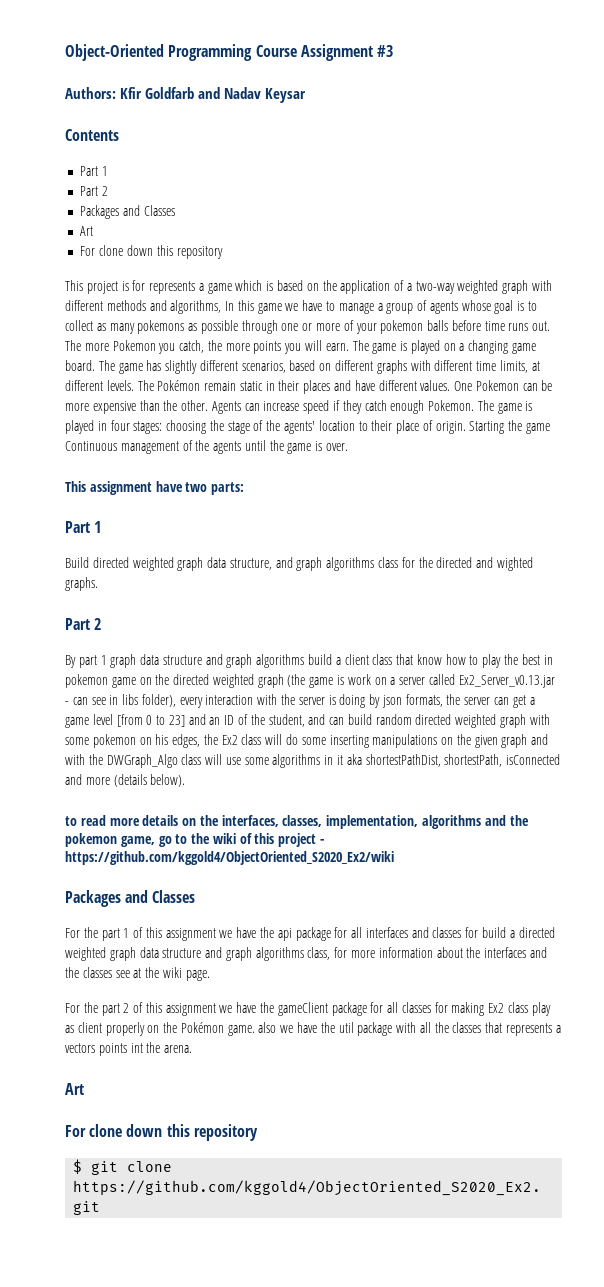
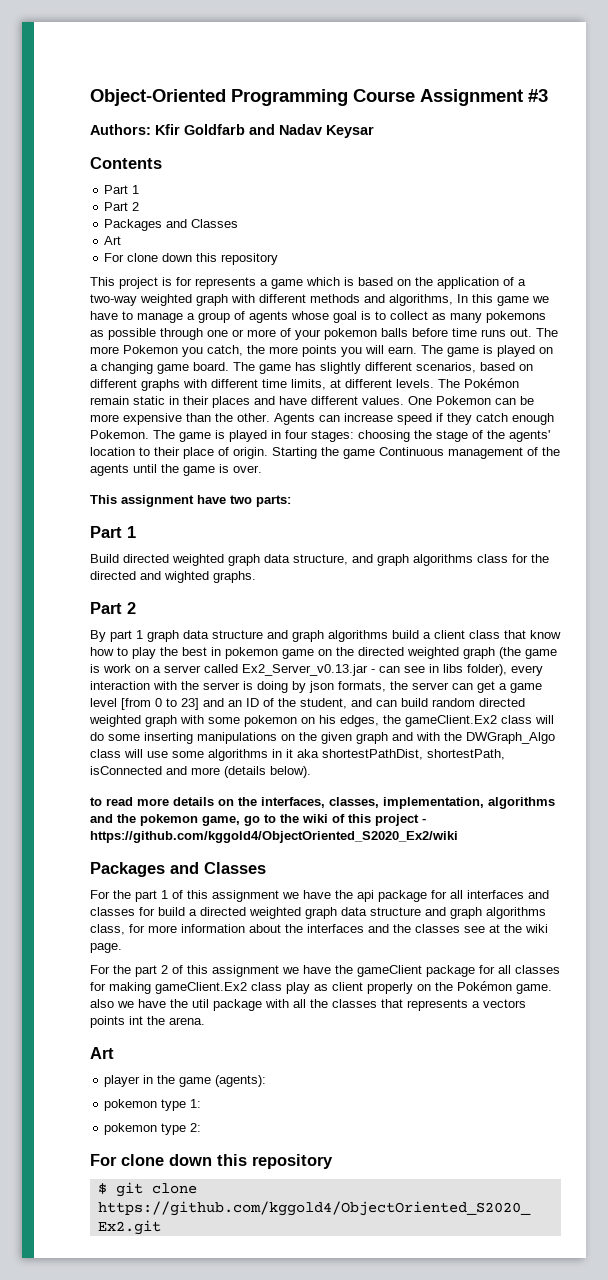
[221,735,238,745] Ex2 -> [405,715,497,727] gameClient.Ex2
[488,1003,505,1013] Ex2 -> [155,982,247,994] gameClient.Ex2
(84, 1089) none -> [104,1075,267,1087] [104,1099,202,1111] [104,1123,202,1135] // player in the game (agents): // pokemon type 1: // pokemon type 2:

